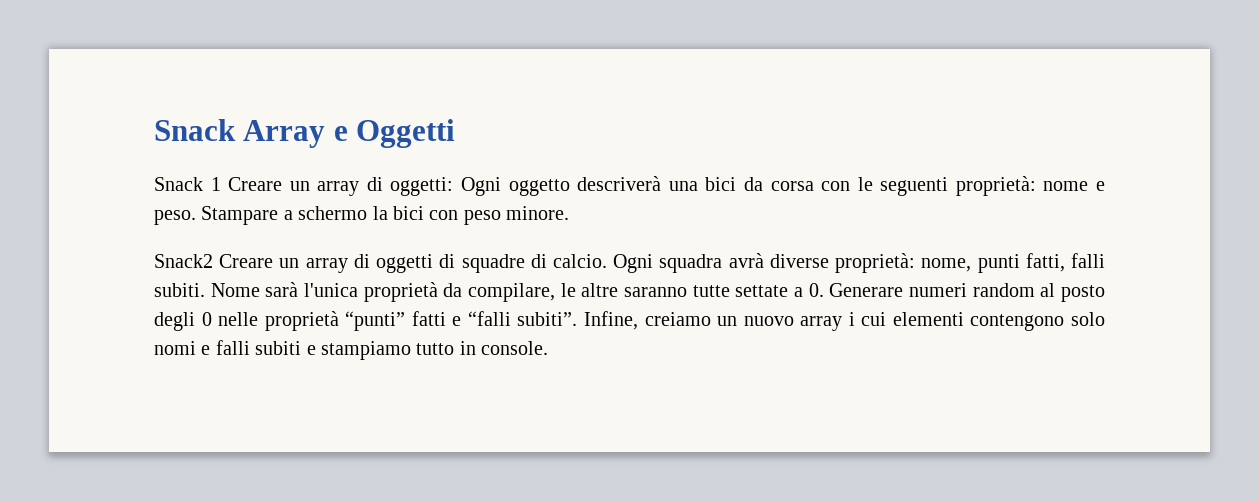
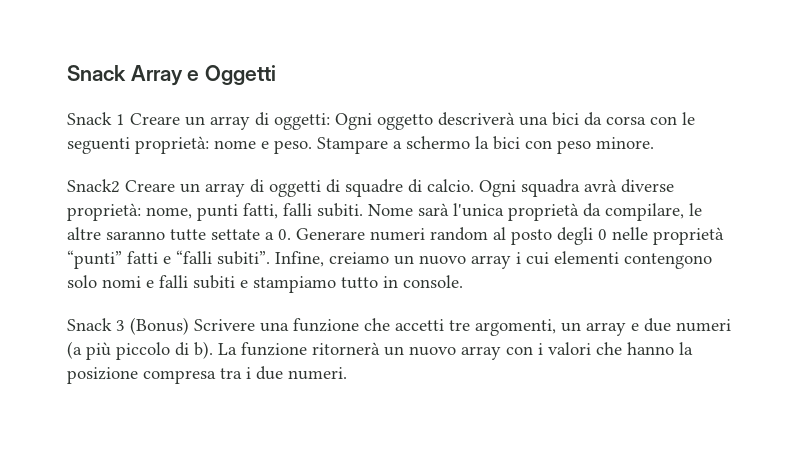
(549, 348) none -> [67,317,731,336] [67,341,693,360] [67,366,347,384] // Snack 3 (Bonus) Scrivere una funzione che accetti tre argomenti, un array e due numeri (a più piccolo di b). La funzione ritornerà un nuovo array con i valori che hanno la posizione compresa tra i due numeri.

